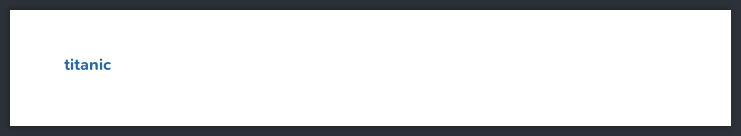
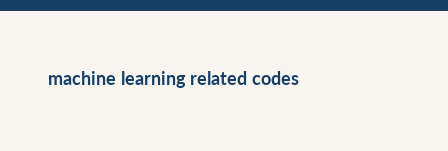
[64,58,112,70] titanic -> [48,71,300,88] machine learning related codes

